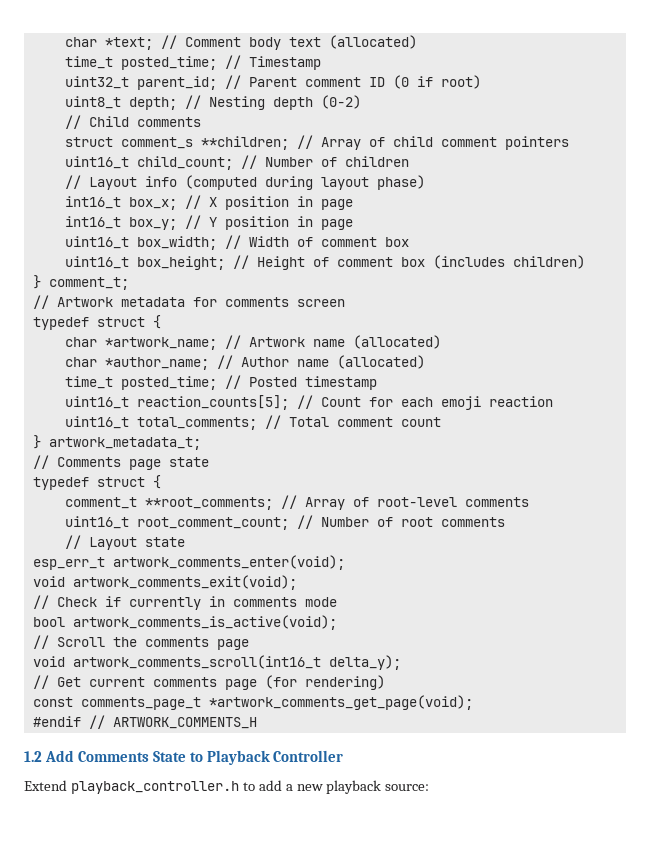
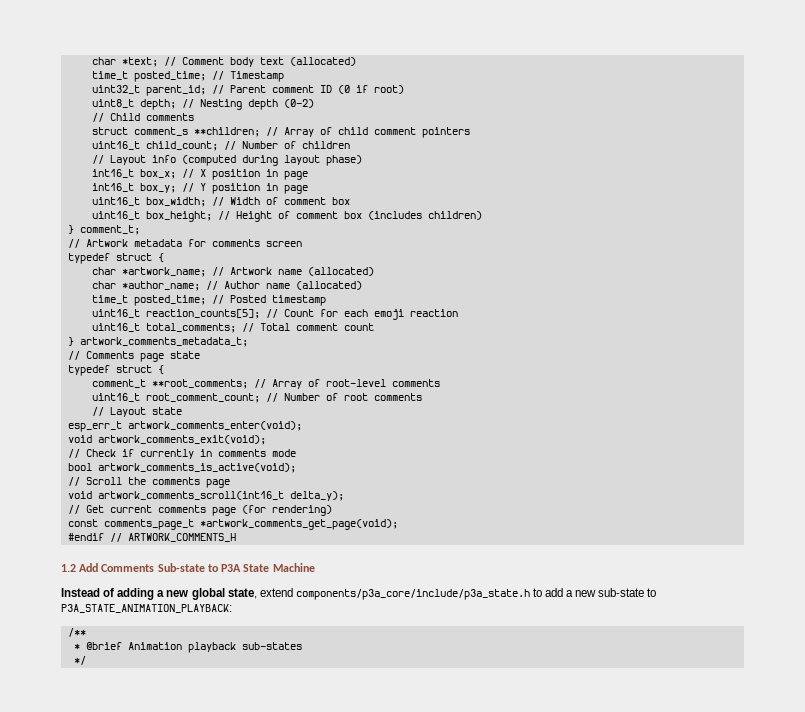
[48,437,201,450] artwork_metadata_t; -> [79,337,248,347] artwork_comments_metadata_t;
[152,750,344,765] [24,780,430,794] State to Playback Controller // Extend playback_controller.h to add a new playback source: -> [157,563,315,572] [61,588,657,600] [61,604,232,613] [67,628,86,637] [73,642,302,653] [73,656,86,665] Sub-state to P3A State Machine // Instead of adding a new global state, extend components/p3a_core/include/p3a_state.h to add a new sub-state to P3A_STATE_ANIMATION_PLAYBACK: // /** // * @brief Animation playback sub-states // */

